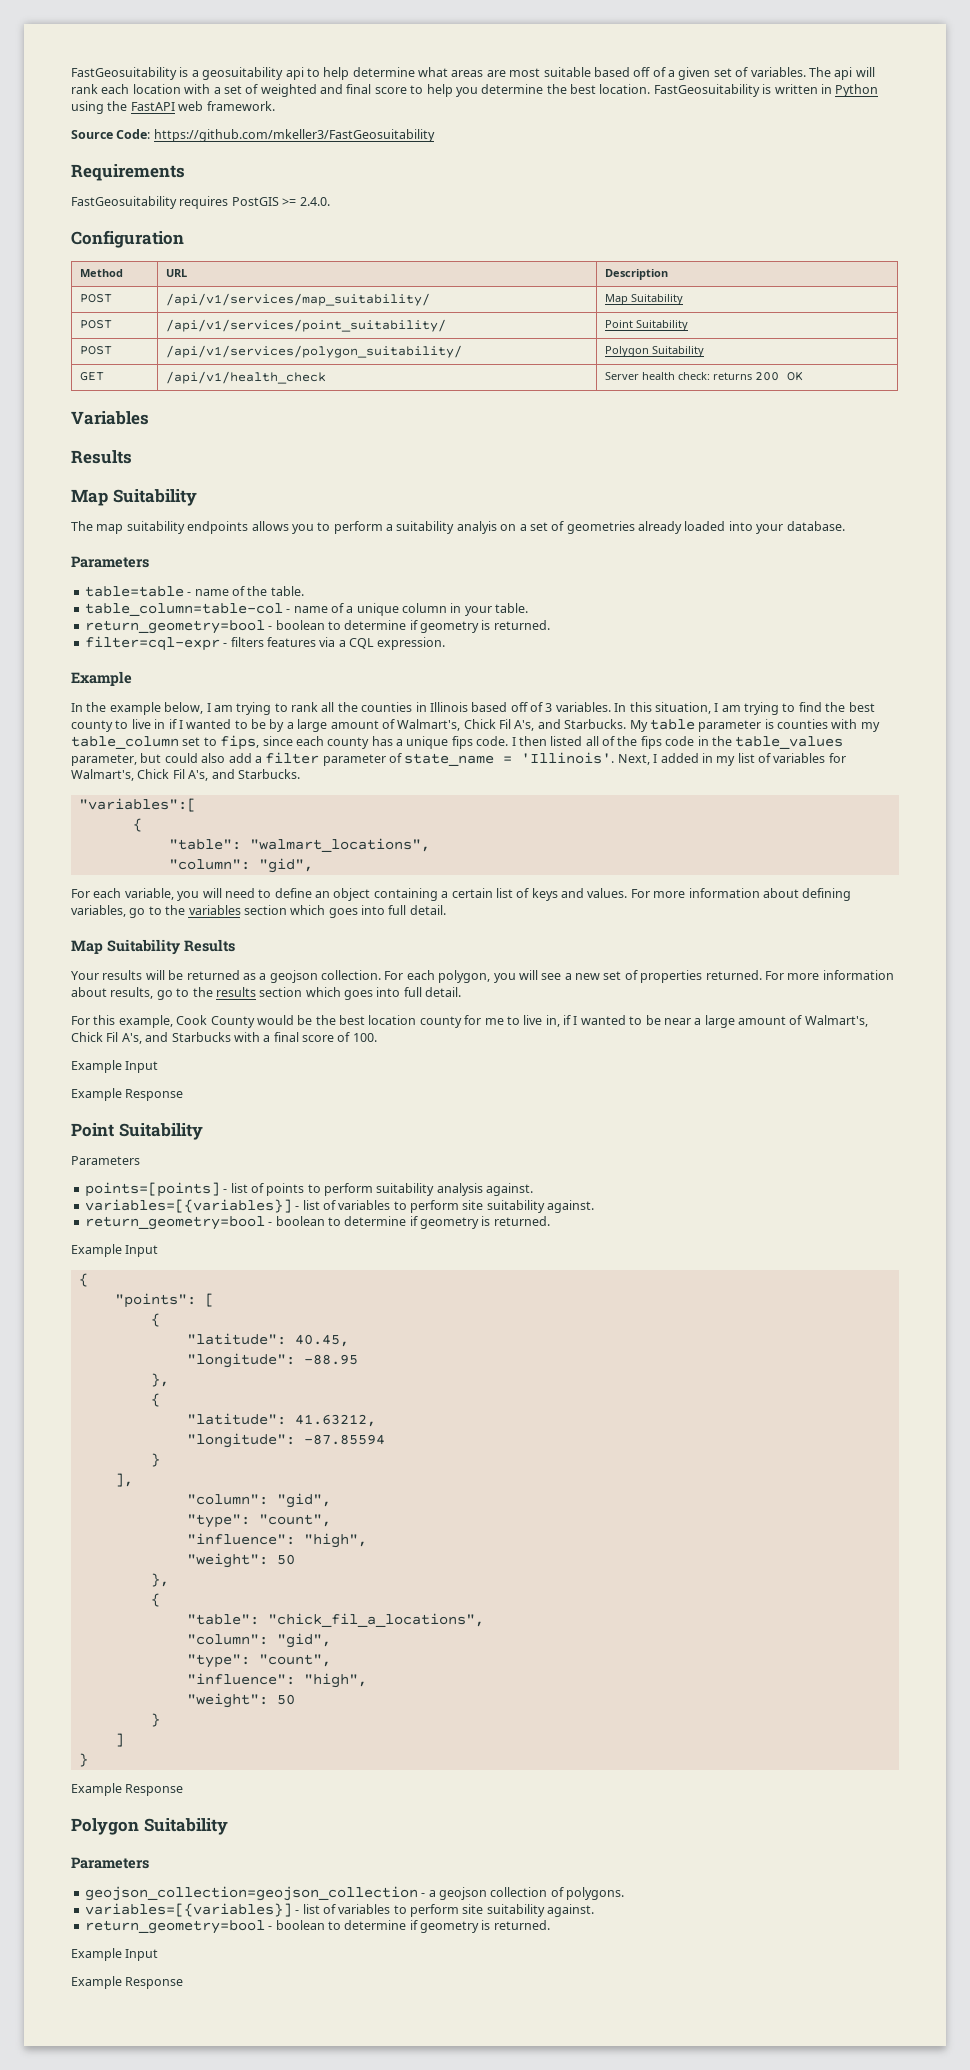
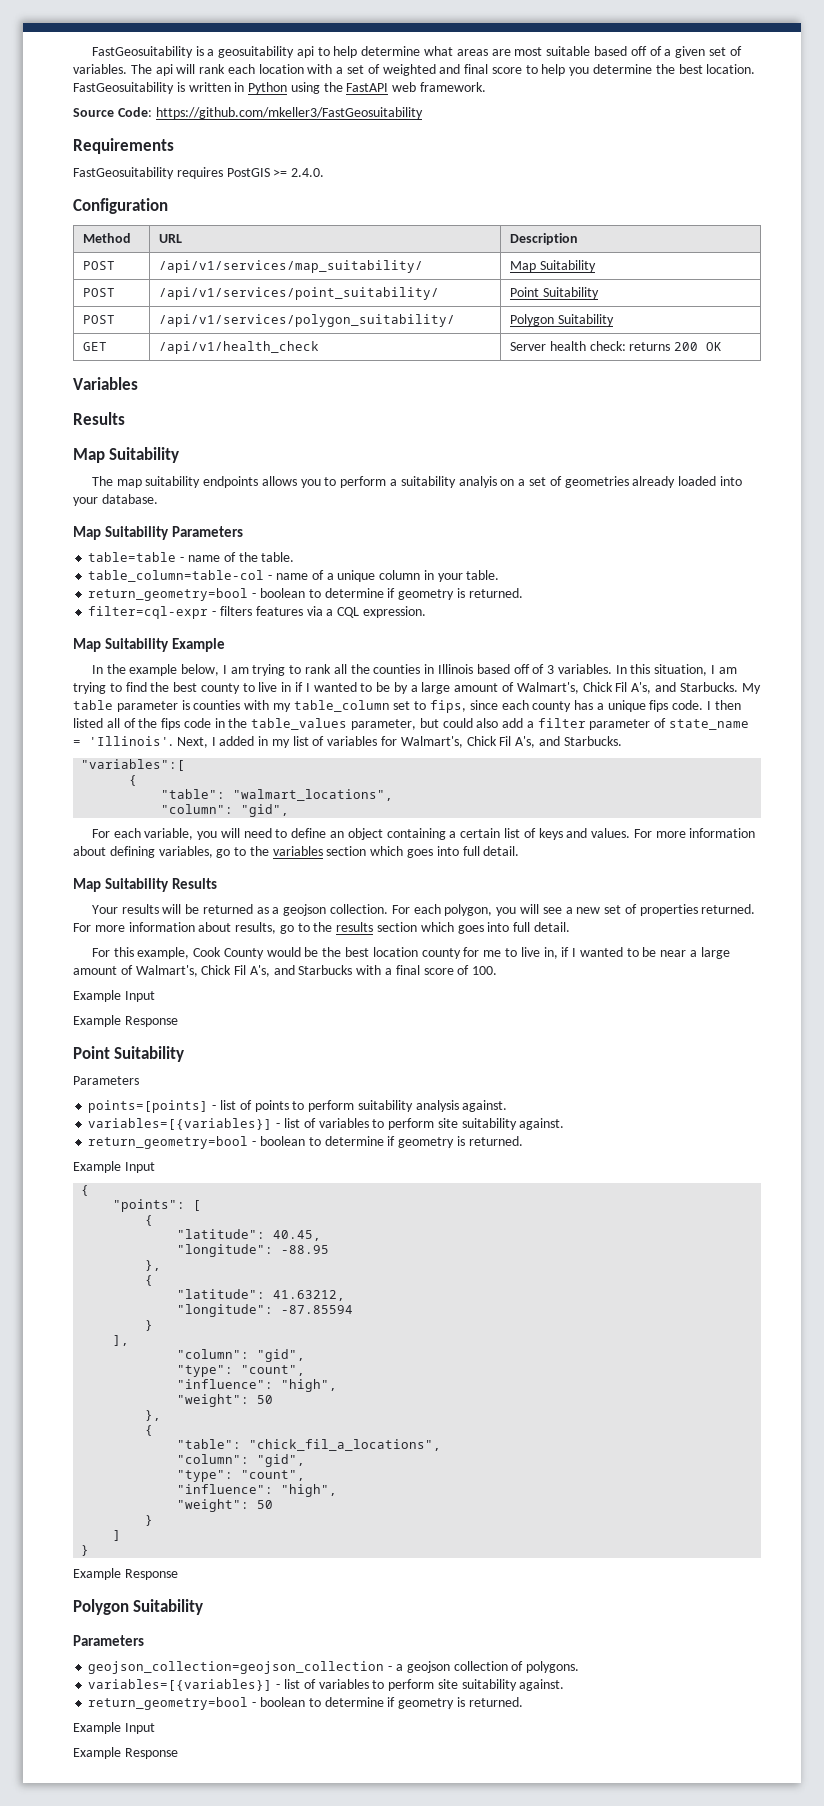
(845, 526) none -> [73,526,170,540] Map Suitability
(446, 643) none -> [73,638,170,652] Map Suitability

